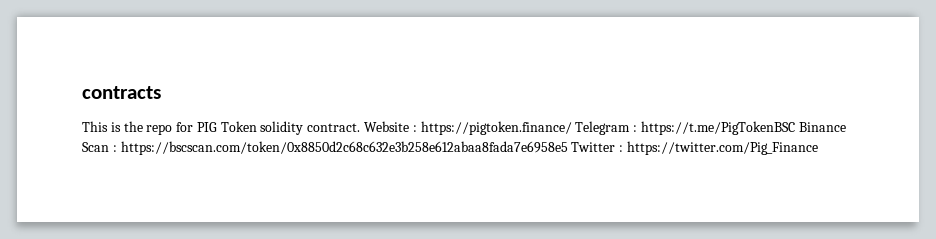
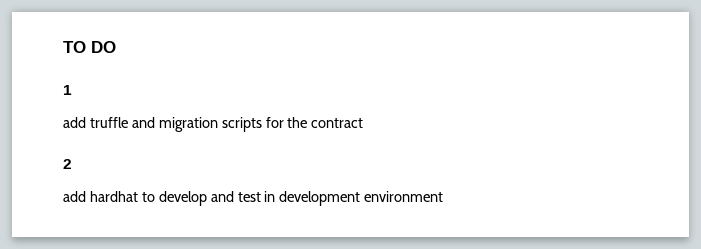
[82,86,161,99] [82,121,846,135] [82,141,818,155] contracts // This is the repo for PIG Token solidity contract. Website : https://pigtoken.finance/ Telegram : https://t.me/PigTokenBSC Binance Scan : https://bscscan.com/token/0x8850d2c68c632e3b258e612abaa8fada7e6958e5 Twitter : https://twitter.com/Pig_Finance -> [63,41,116,53] [63,85,72,95] [63,117,364,132] [63,159,72,169] [63,191,444,206] TO DO // 1 // add truffle and migration scripts for the contract // 2 // add hardhat to develop and test in development environment

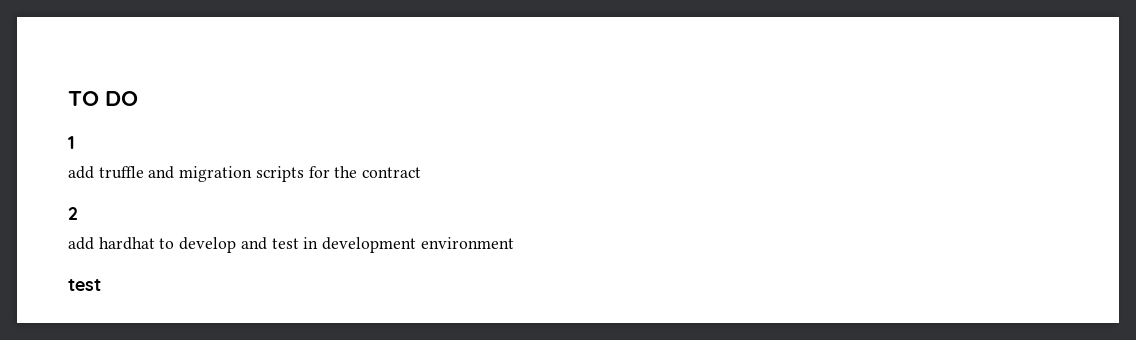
(444, 196) none -> [68,279,101,291] // test

